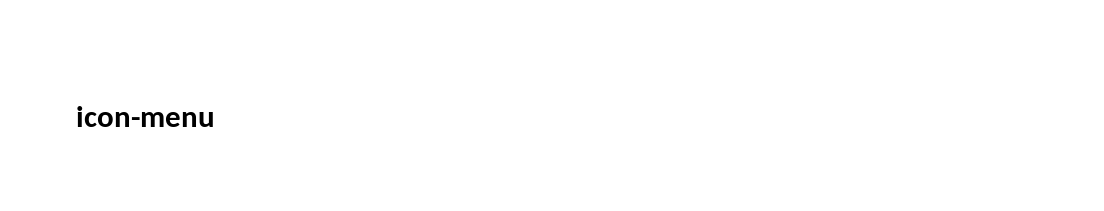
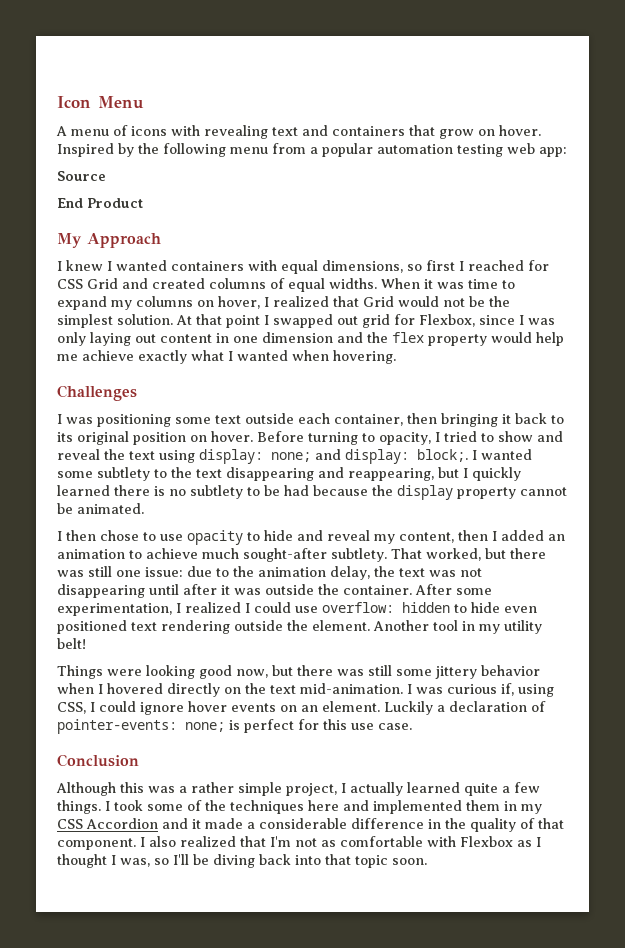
[76,106,215,127] icon-menu -> [57,96,144,109] [56,125,541,139] [57,143,567,157] [57,171,106,181] [57,198,143,208] [57,233,161,248] [57,260,549,274] [57,278,515,292] [57,296,510,310] [57,314,555,328] [57,332,564,346] [57,350,396,364] [57,385,137,401] [57,413,564,427] [57,431,563,445] [57,449,532,464] [57,467,521,481] [57,485,567,500] [57,503,144,514] [57,530,565,545] [57,548,546,562] [57,566,482,580] [57,584,492,598] [57,602,537,616] [57,620,542,634] [57,638,86,649] [57,665,540,679] [57,683,554,697] [57,701,546,715] [57,719,412,734] [57,754,139,767] [56,782,540,796] [57,800,542,814] [57,818,564,832] [57,836,541,850] [57,854,427,868] Icon Menu // A menu of icons with revealing text and containers that grow on hover. Inspired by the following menu from a popular automation testing web app: // Source // End Product // My Approach // I knew I wanted containers with equal dimensions, so first I reached for CSS Grid and created columns of equal widths. When it was time to expand my columns on hover, I realized that Grid would not be the simplest solution. At that point I swapped out grid for Flexbox, since I was only laying out content in one dimension and the flex property would help me achieve exactly what I wanted when hovering. // Challenges // I was positioning some text outside each container, then bringing it back to its original position on hover. Before turning to opacity, I tried to show and reveal the text using display: none; and display: block;. I wanted some subtlety to the text disappearing and reappearing, but I quickly learned there is no subtlety to be had because the display property cannot be animated. // I then chose to use opacity to hide and reveal my content, then I added an animation to achieve much sought-after subtlety. That worked, but there was still one issue: due to the animation delay, the text was not disappearing until after it was outside the container. After some experimentation, I realized I could use overflow: hidden to hide even positioned text rendering outside the element. Another tool in my utility belt! // Things were looking good now, but there was still some jittery behavior when I hovered directly on the text mid-animation. I was curious if, using CSS, I could ignore hover events on an element. Luckily a declaration of pointer-events: none; is perfect for this use case. // Conclusion // Although this was a rather simple project, I actually learned quite a few things. I took some of the techniques here and implemented them in my CSS Accordion and it made a considerable difference in the quality of that component. I also realized that I'm not as comfortable with Flexbox as I thought I was, so I'll be diving back into that topic soon.

